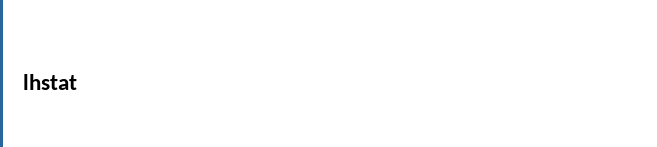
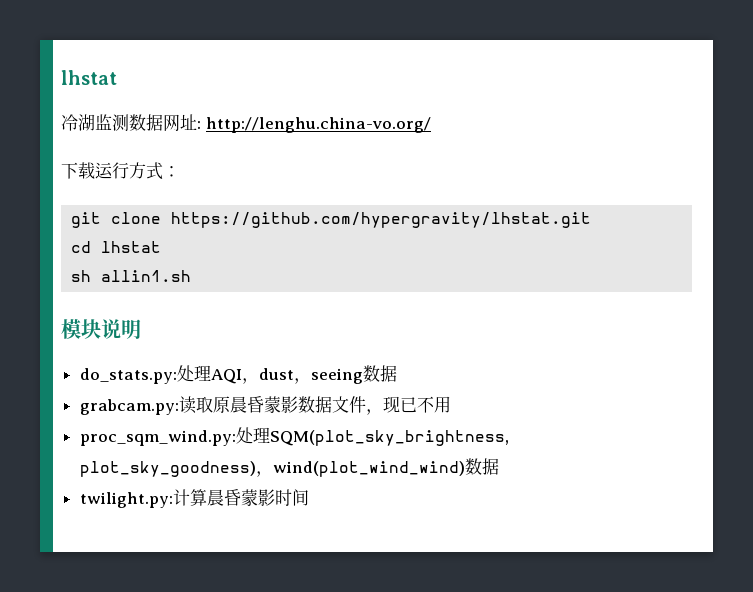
[23,74,77,90] lhstat -> [61,70,117,85] [61,114,431,133] [61,162,180,180] [71,212,592,228] [71,241,162,253] [71,270,192,282] [61,319,141,339] [79,365,397,384] [79,396,451,415] [79,427,509,446] [79,458,499,477] [79,489,309,508] lhstat // 冷湖监测数据网址: http://lenghu.china-vo.org/ // 下载运行方式： // git clone https://github.com/hypergravity/lhstat.git // cd lhstat // sh allin1.sh // 模块说明 // do_stats.py:处理AQI，dust，seeing数据 // grabcam.py:读取原晨昏蒙影数据文件，现已不用 // proc_sqm_wind.py:处理SQM(plot_sky_brightness, plot_sky_goodness)，wind(plot_wind_wind)数据 // twilight.py:计算晨昏蒙影时间

